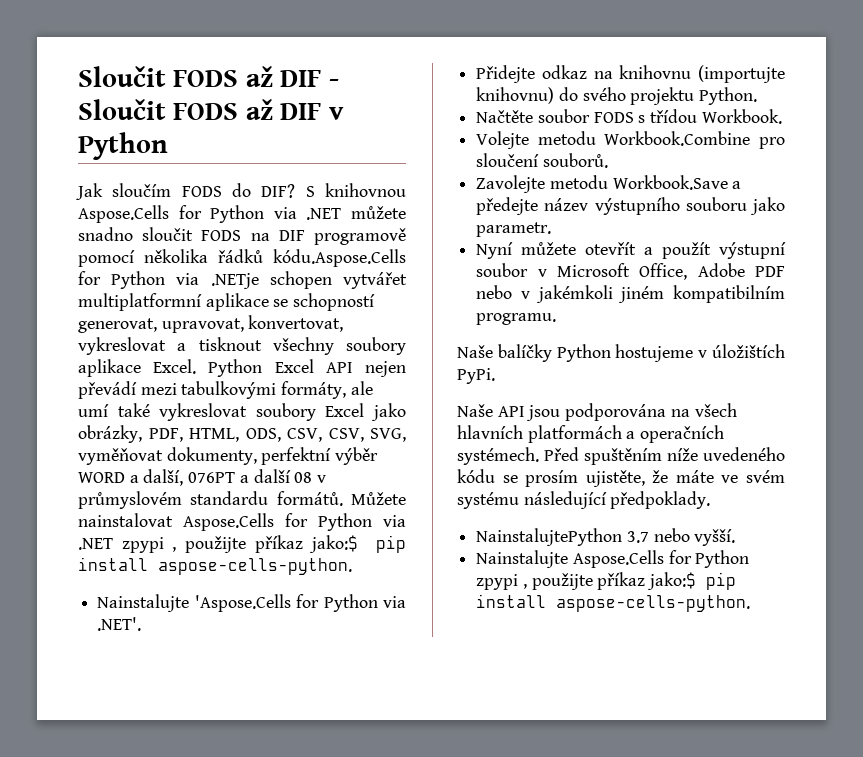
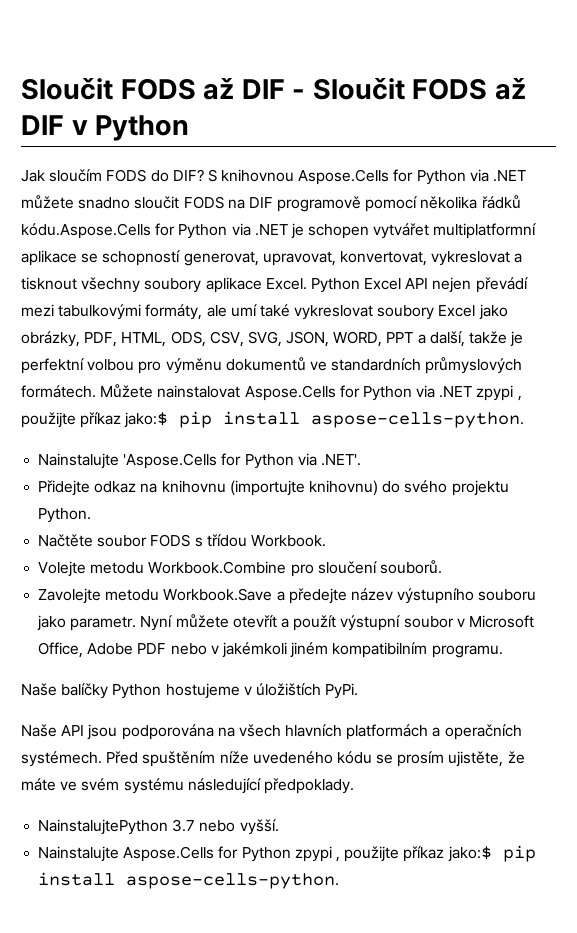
[210,273,259,289] .NETje -> [254,223,304,239] .NET je
[328,428,406,442] [78,447,379,465] [78,469,327,486] [78,491,343,509] CSV, SVG, vyměňovat dokumenty, perfektní výběr WORD a další, 076PT a další 08 v průmyslovém standardu formátů. -> [247,331,524,347] [21,357,523,374] [21,385,96,398] SVG, JSON, WORD, PPT a další, takže je perfektní volbou pro výměnu dokumentů ve standardních průmyslových formátech.
(552, 229) // -> (137, 623) none

